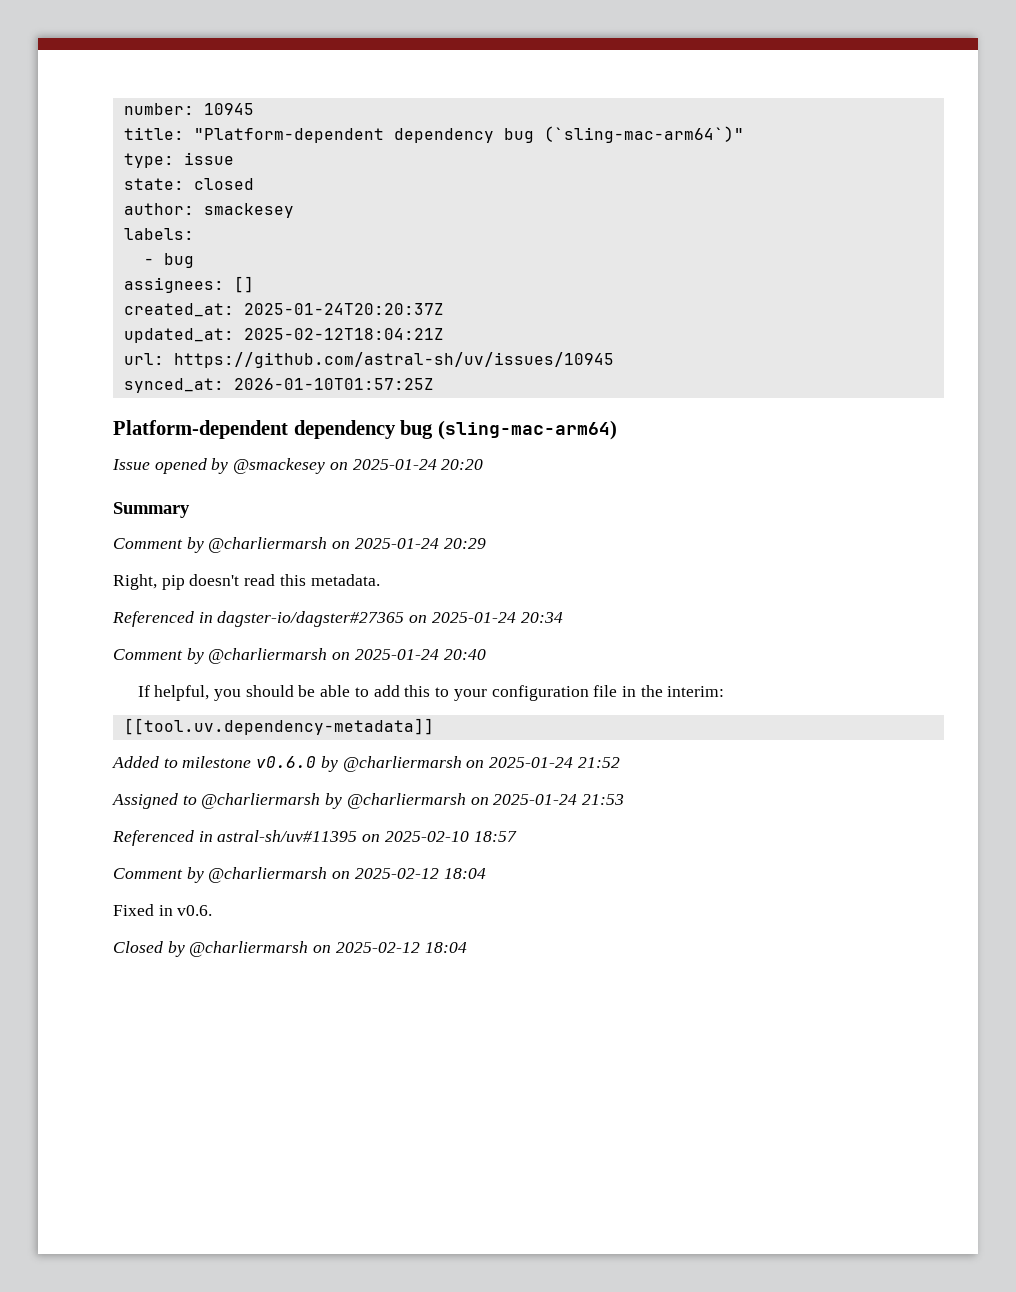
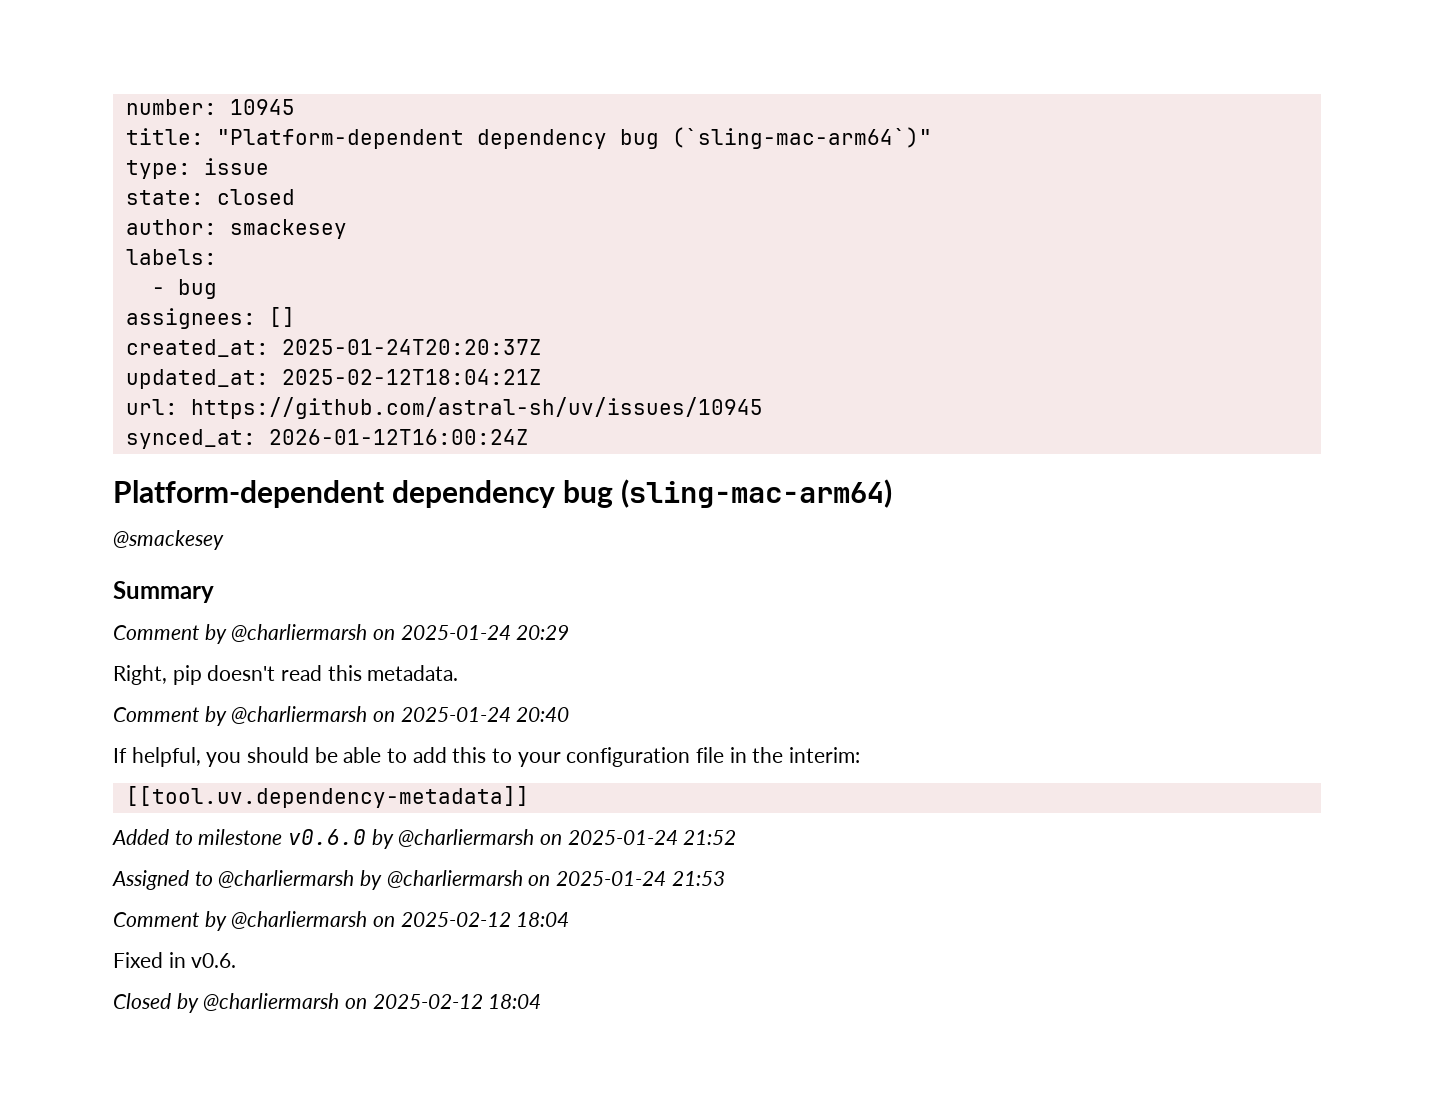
[233,378,434,390] 2026-01-10T01:57:25Z -> [268,429,529,445] 2026-01-12T16:00:24Z
[112,458,484,474] Issue opened by @smackesey on 2025-01-24 20:20 -> [113,530,224,550] @smackesey
[112,611,563,627] // Referenced in dagster-io/dagster#27365 on 2025-01-24 20:34 -> (459, 673) none
[112,830,517,846] // Referenced in astral-sh/uv#11395 on 2025-02-10 18:57 -> (725, 878) none

